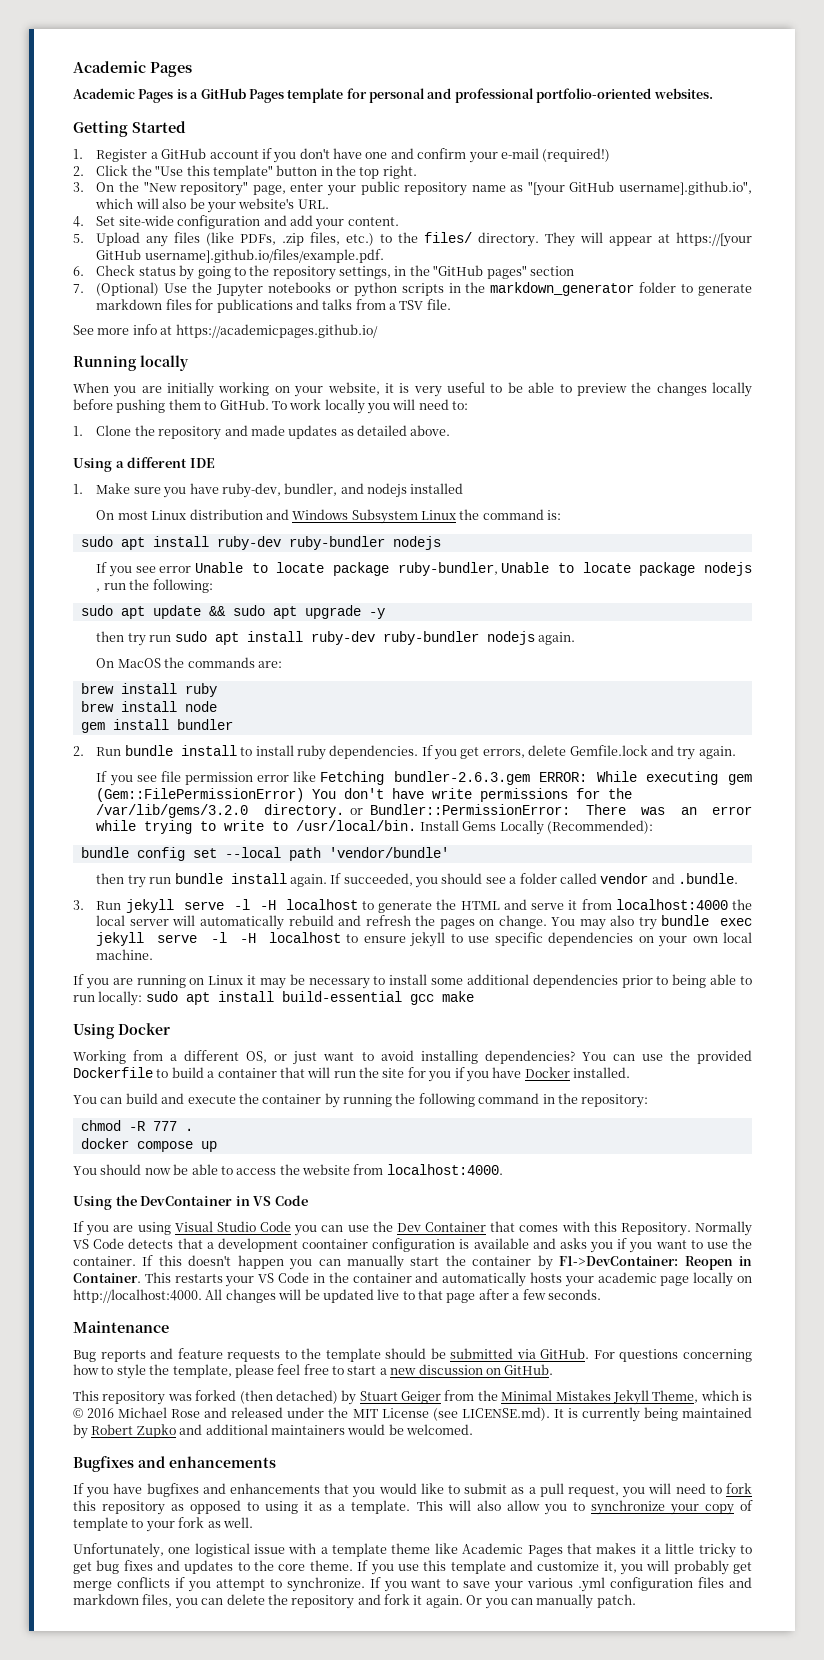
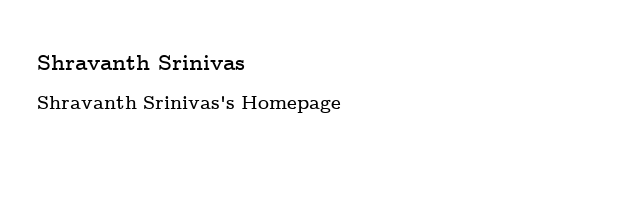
[73,61,192,77] [73,88,713,103] [73,121,186,137] [73,148,611,163] [73,165,417,179] [73,181,753,196] [95,198,329,213] [73,215,399,230] [73,232,752,247] [96,249,384,263] [73,265,574,280] [73,282,752,297] [96,299,451,313] [73,324,378,338] [73,355,189,371] [73,382,752,397] [73,399,469,414] [73,425,451,440] [73,457,215,472] [73,483,464,498] [96,509,562,524] [80,536,441,550] [96,562,752,577] [96,579,213,593] [80,605,385,619] [96,631,575,646] [96,657,282,668] [80,683,217,697] [80,701,217,712] [80,719,233,733] [73,745,736,760] [96,771,752,786] [96,788,633,802] [96,804,752,818] [96,820,653,835] [80,847,449,861] [96,873,739,888] [73,899,753,913] [96,915,752,930] [96,932,752,947] [96,949,154,960] [73,974,753,989] [73,991,474,1006] [73,1023,170,1039] [73,1050,752,1065] [73,1067,630,1082] [73,1093,649,1108] [80,1120,193,1131] [80,1138,217,1152] [73,1164,503,1175] [73,1195,308,1210] [73,1221,752,1236] [73,1238,752,1253] [73,1255,753,1270] [73,1272,752,1287] [73,1289,601,1303] [73,1321,169,1333] [73,1348,752,1362] [73,1364,554,1379] [73,1390,752,1405] [73,1407,752,1422] [73,1424,473,1439] [73,1456,276,1472] [73,1483,753,1498] [73,1500,753,1515] [73,1517,253,1532] [73,1543,753,1558] [73,1560,753,1575] [73,1577,753,1592] [73,1594,636,1609] Academic Pages // Academic Pages is a GitHub Pages template for personal and professional portfolio-oriented websites. // Getting Started // 1. Register a GitHub account if you don't have one and confirm your e-mail (required!) // 2. Click the "Use this template" button in the top right. // 3. On the "New repository" page, enter your public repository name as "[your GitHub username].github.io", which will also be your website's URL. // 4. Set site-wide configuration and add your content. // 5. Upload any files (like PDFs, .zip files, etc.) to the files/ directory. They will appear at https://[your GitHub username].github.io/files/example.pdf. // 6. Check status by going to the repository settings, in the "GitHub pages" section // 7. (Optional) Use the Jupyter notebooks or python scripts in the markdown_generator folder to generate markdown files for publications and talks from a TSV file. // See more info at https://academicpages.github.io/ // Running locally // When you are initially working on your website, it is very useful to be able to preview the changes locally before pushing them to GitHub. To work locally you will need to: // 1. Clone the repository and made updates as detailed above. // Using a different IDE // 1. Make sure you have ruby-dev, bundler, and nodejs installed // On most Linux distribution and Windows Subsystem Linux the command is: // sudo apt install ruby-dev ruby-bundler nodejs // If you see error Unable to locate package ruby-bundler, Unable to locate package nodejs , run the following: // sudo apt update && sudo apt upgrade -y // then try run sudo apt install ruby-dev ruby-bundler nodejs again. // On MacOS the commands are: // brew install ruby // brew install node // gem install bundler // 2. Run bundle install to install ruby dependencies. If you get errors, delete Gemfile.lock and try again. // If you see file permission error like Fetching bundler-2.6.3.gem ERROR: While executing gem (Gem::FilePermissionError) You don't have write permissions for the /var/lib/gems/3.2.0 directory. or Bundler::PermissionError: There was an error while trying to write to /usr/local/bin. Install Gems Locally (Recommended): // bundle config set --local path 'vendor/bundle' // then try run bundle install again. If succeeded, you should see a folder called vendor and .bundle. // 3. Run jekyll serve -l -H localhost to generate the HTML and serve it from localhost:4000 the local server will automatically rebuild and refresh the pages on change. You may also try bundle exec jekyll serve -l -H localhost to ensure jekyll to use specific dependencies on your own local machine. // If you are running on Linux it may be necessary to install some additional dependencies prior to being able to run locally: sudo apt install build-essential gcc make // Using Docker // Working from a different OS, or just want to avoid installing dependencies? You can use the provided Dockerfile to build a container that will run the site for you if you have Docker installed. // You can build and execute the container by running the following command in the repository: // chmod -R 777 . // docker compose up // You should now be able to access the website from localhost:4000. // Using the DevContainer in VS Code // If you are using Visual Studio Code you can use the Dev Container that comes with this Repository. Normally VS Code detects that a development coontainer configuration is available and asks you if you want to use the container. If this doesn't happen you can manually start the container by F1->DevContainer: Reopen in Container. This restarts your VS Code in the container and automatically hosts your academic page locally on http://localhost:4000. All changes will be updated live to that page after a few seconds. // Maintenance // Bug reports and feature requests to the template should be submitted via GitHub. For questions concerning how to style the template, please feel free to start a new discussion on GitHub. // This repository was forked (then detached) by Stuart Geiger from the Minimal Mistakes Jekyll Theme, which is © 2016 Michael Rose and released under the MIT License (see LICENSE.md). It is currently being maintained by Robert Zupko and additional maintainers would be welcomed. // Bugfixes and enhancements // If you have bugfixes and enhancements that you would like to submit as a pull request, you will need to fork this repository as opposed to using it as a template. This will also allow you to synchronize your copy of template to your fork as well. // Unfortunately, one logistical issue with a template theme like Academic Pages that makes it a little tricky to get bug fixes and updates to the core theme. If you use this template and customize it, you will probably get merge conflicts if you attempt to synchronize. If you want to save your various .yml configuration files and markdown files, you can delete the repository and fork it again. Or you can manually patch. -> [37,55,245,70] [37,96,341,113] Shravanth Srinivas // Shravanth Srinivas's Homepage

